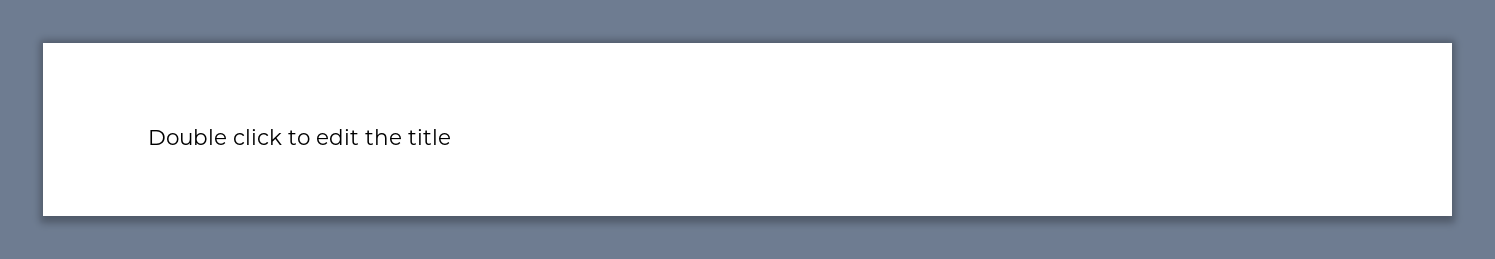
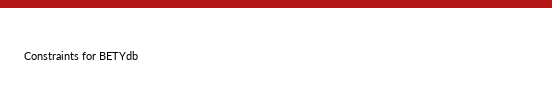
[148,129,451,145] Double click to edit the title -> [24,51,138,60] Constraints for BETYdb

